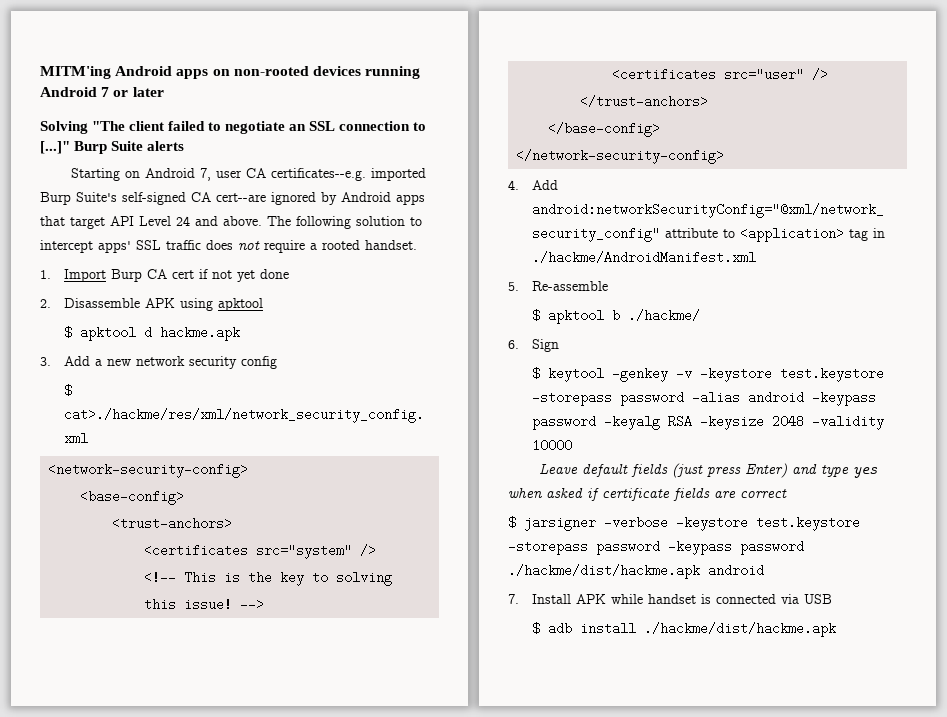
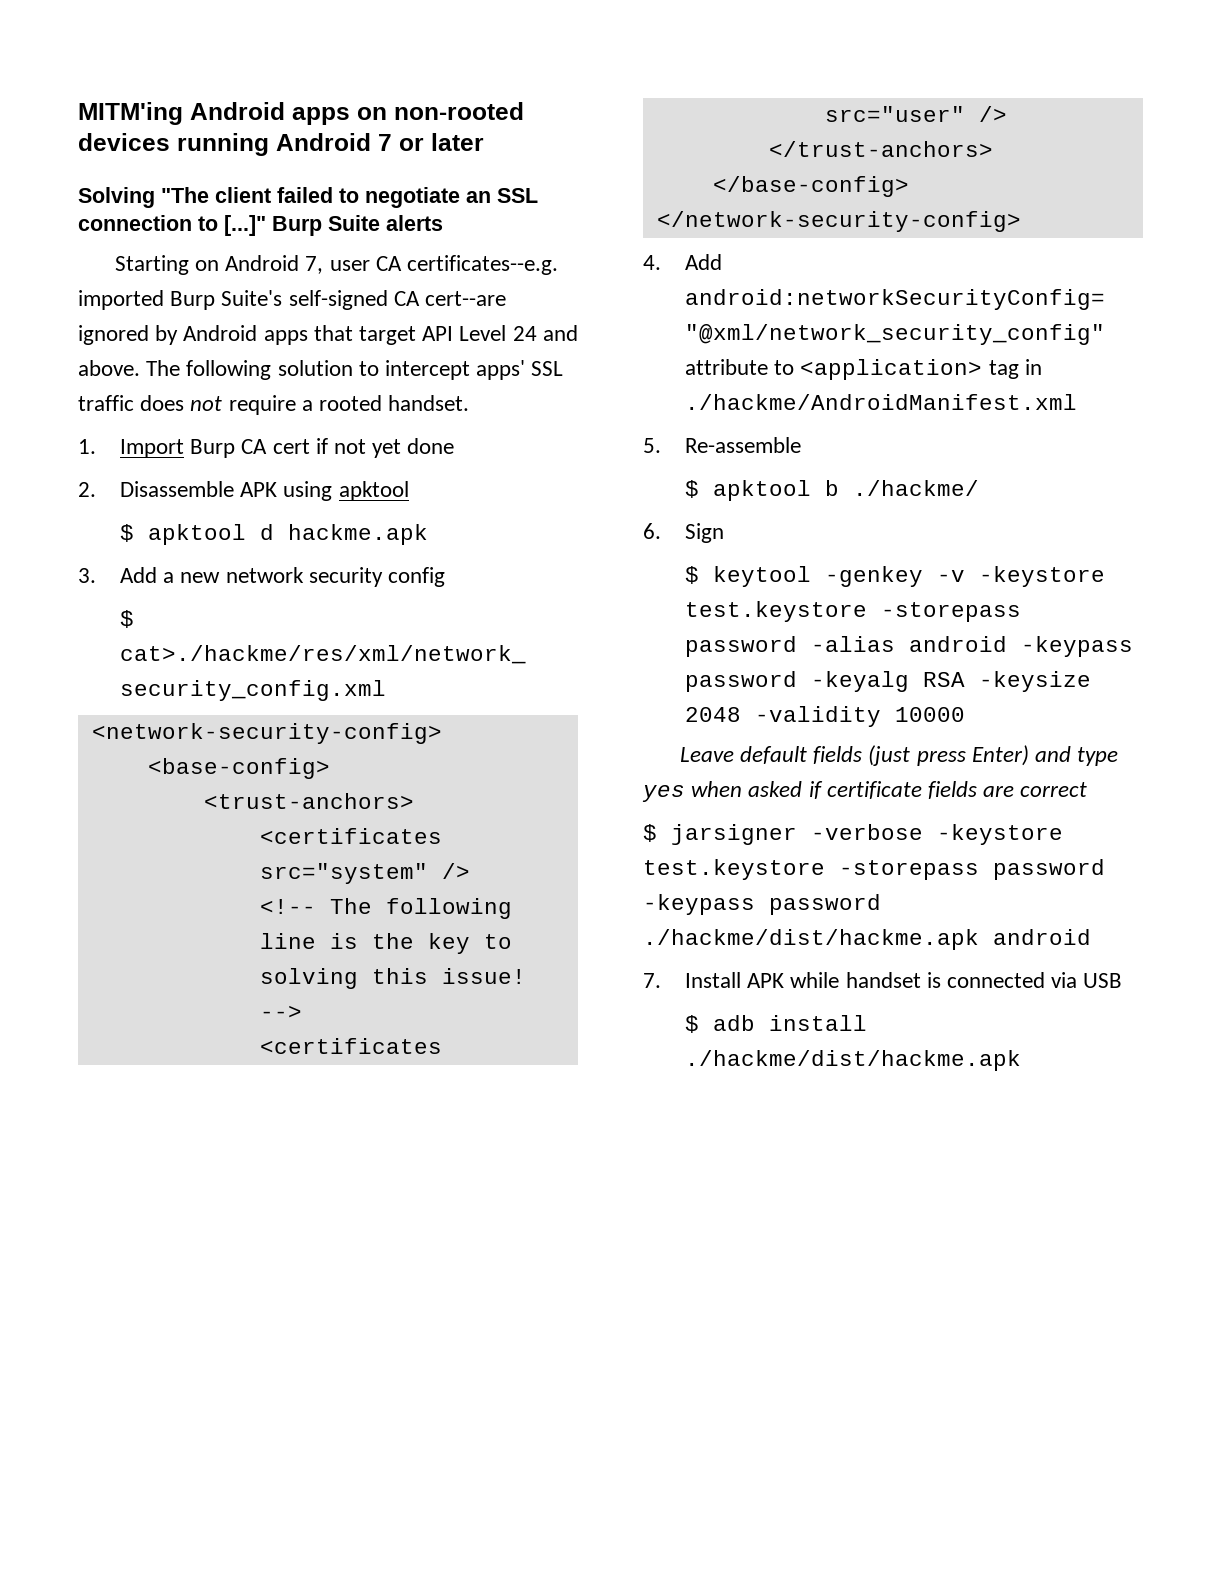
[184,571,217,584] This -> [329,898,512,919] [259,933,316,949] The following line

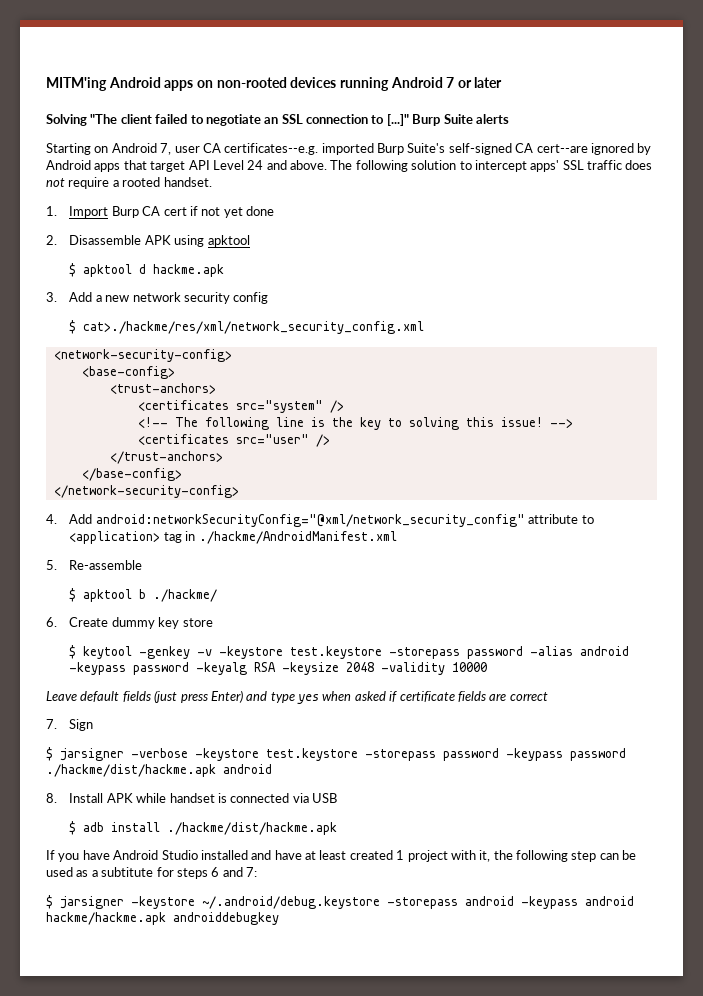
[684,523,724,543] Sign -> [69,617,213,629] Create dummy key store
(1088, 789) none -> [46,719,94,731] // 7. Sign
[643,973,661,988] 7. -> [46,793,57,803] 8.
(1021, 1060) none -> [46,850,637,862] [46,867,257,879] [46,895,634,909] [46,912,279,925] // If you have Android Studio installed and have at least created 1 project with it, the following step can be used as a subtitute for steps 6 and 7: // $ jarsigner -keystore ~/.android/debug.keystore -storepass android -keypass android hackme/hackme.apk androiddebugkey

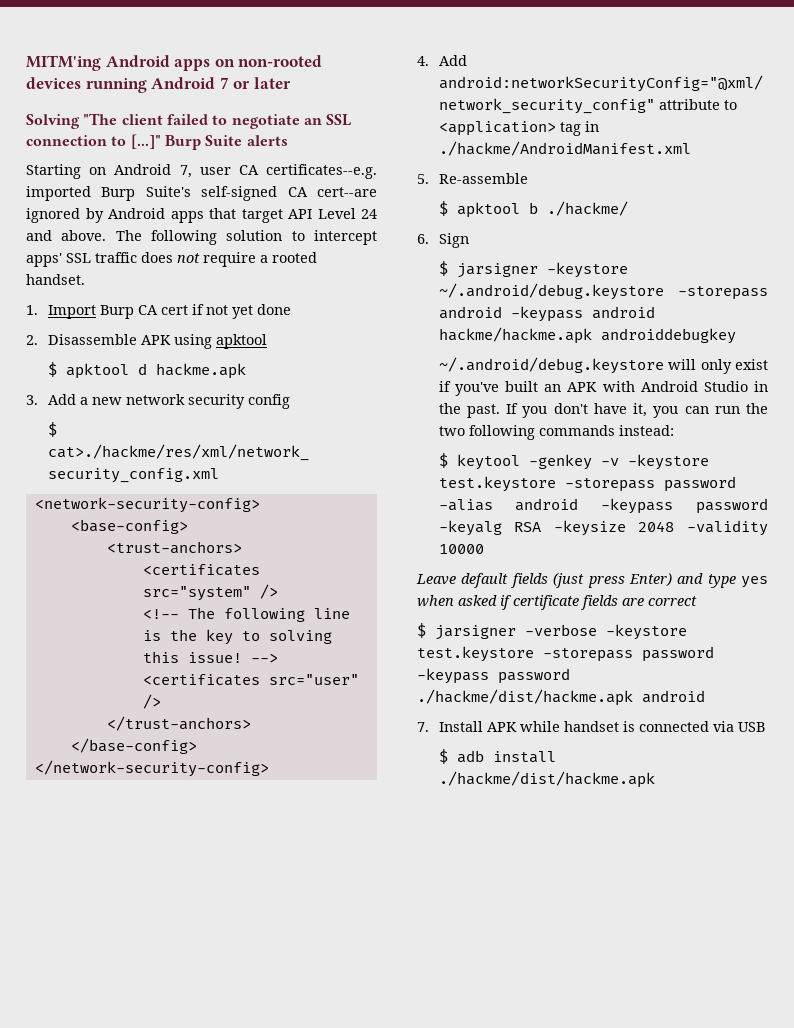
[69,617,213,629] Create dummy key store -> [438,233,469,248] [438,261,628,278] [438,283,768,300] [438,306,655,322] [438,327,736,344] [438,357,768,374] [438,381,768,396] [438,403,769,418] [438,425,674,440] Sign // $ jarsigner -keystore ~/.android/debug.keystore -storepass android -keypass android hackme/hackme.apk androiddebugkey // ~/.android/debug.keystore will only exist if you've built an APK with Android Studio in the past. If you don't have it, you can run the two following commands instead:
[46,719,94,731] // 7. Sign -> (697, 601) none
[46,793,57,803] 8. -> [417,722,429,732] 7.
[46,850,637,862] [46,867,257,879] [46,895,634,909] [46,912,279,925] // If you have Android Studio installed and have at least created 1 project with it, the following step can be used as a subtitute for steps 6 and 7: // $ jarsigner -keystore ~/.android/debug.keystore -storepass android -keypass android hackme/hackme.apk androiddebugkey -> (655, 779) none

